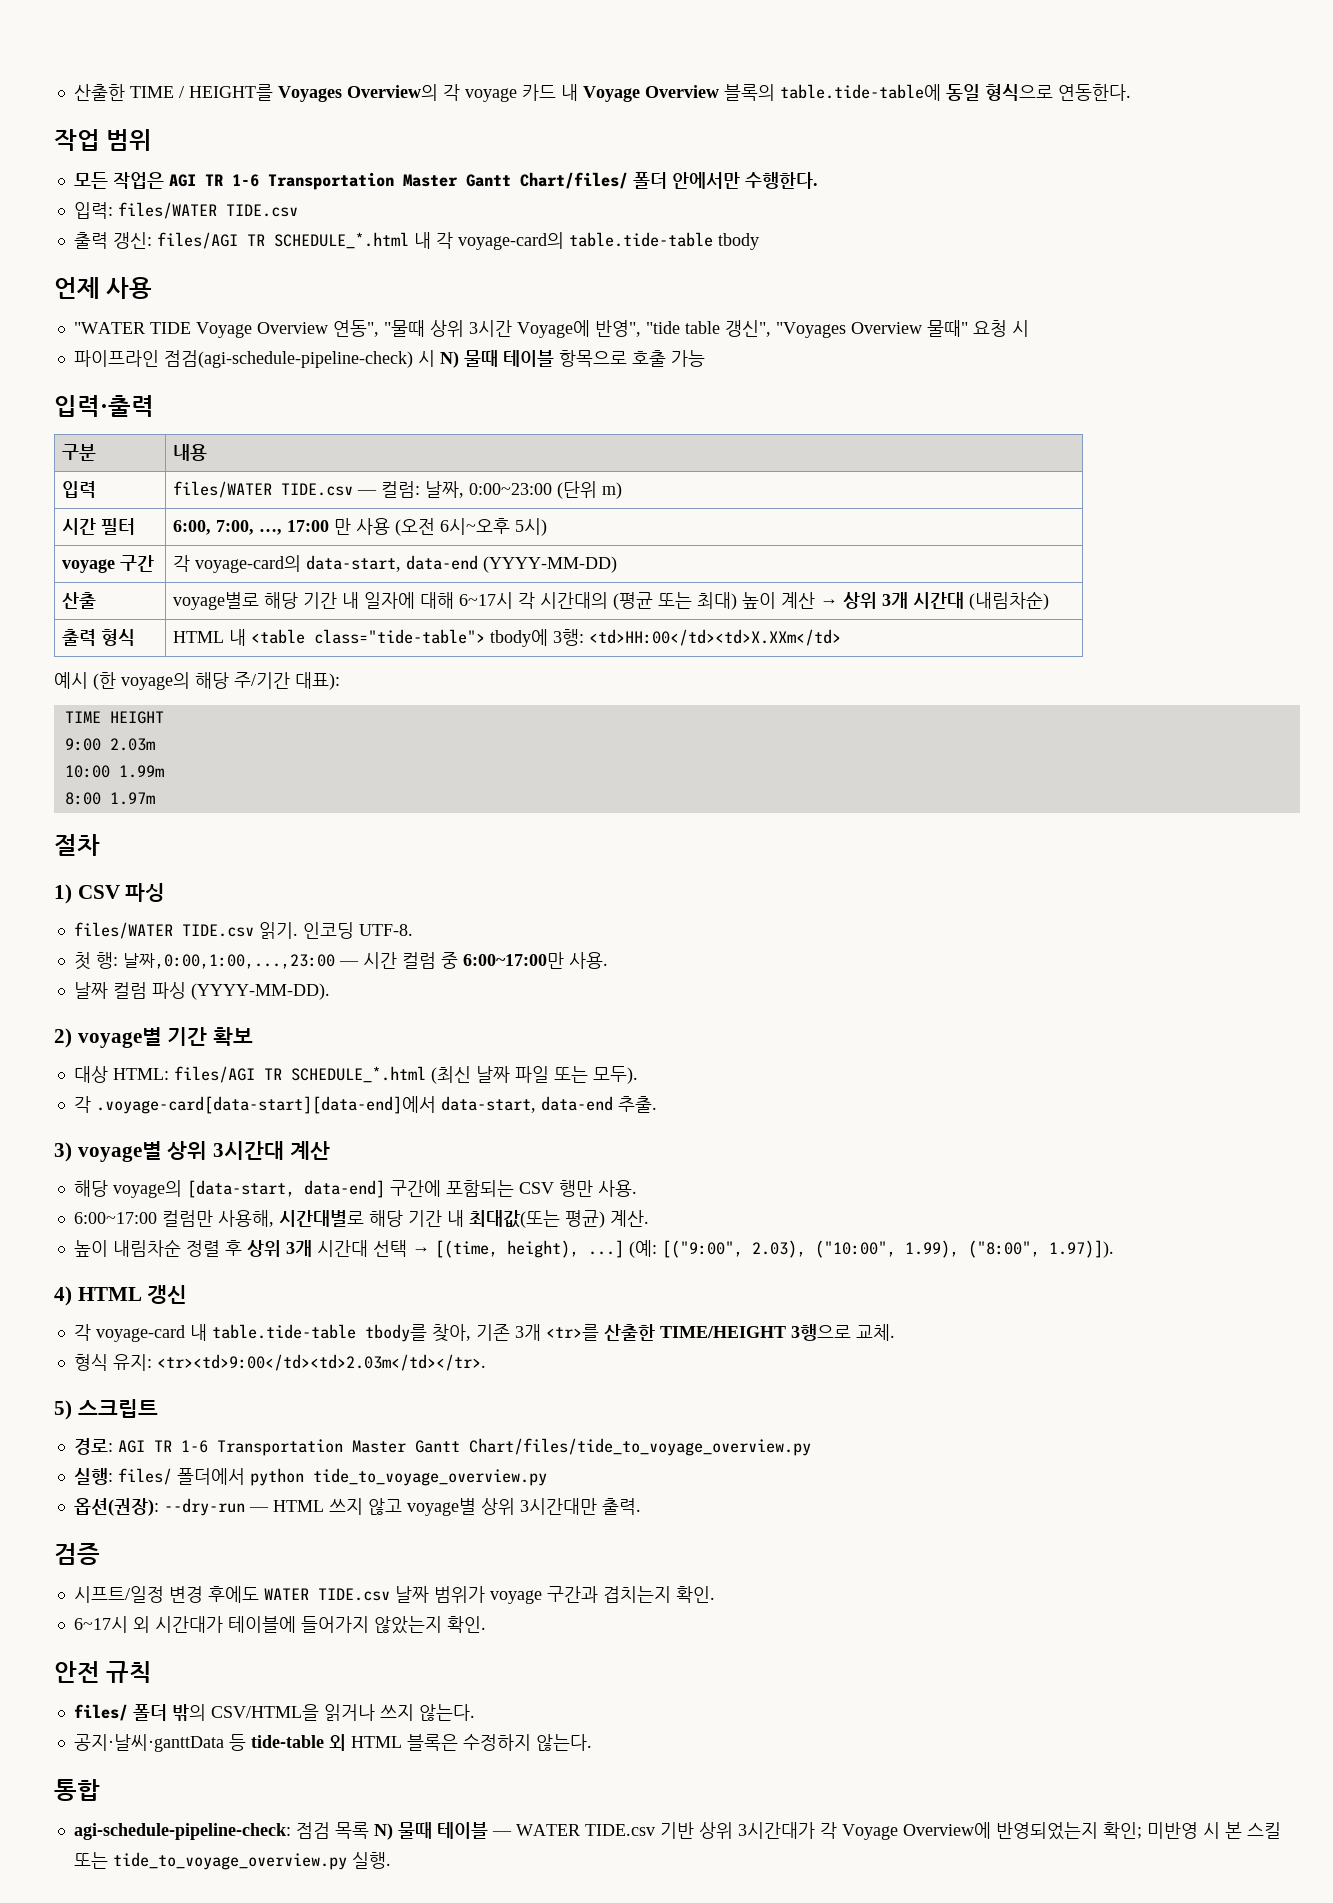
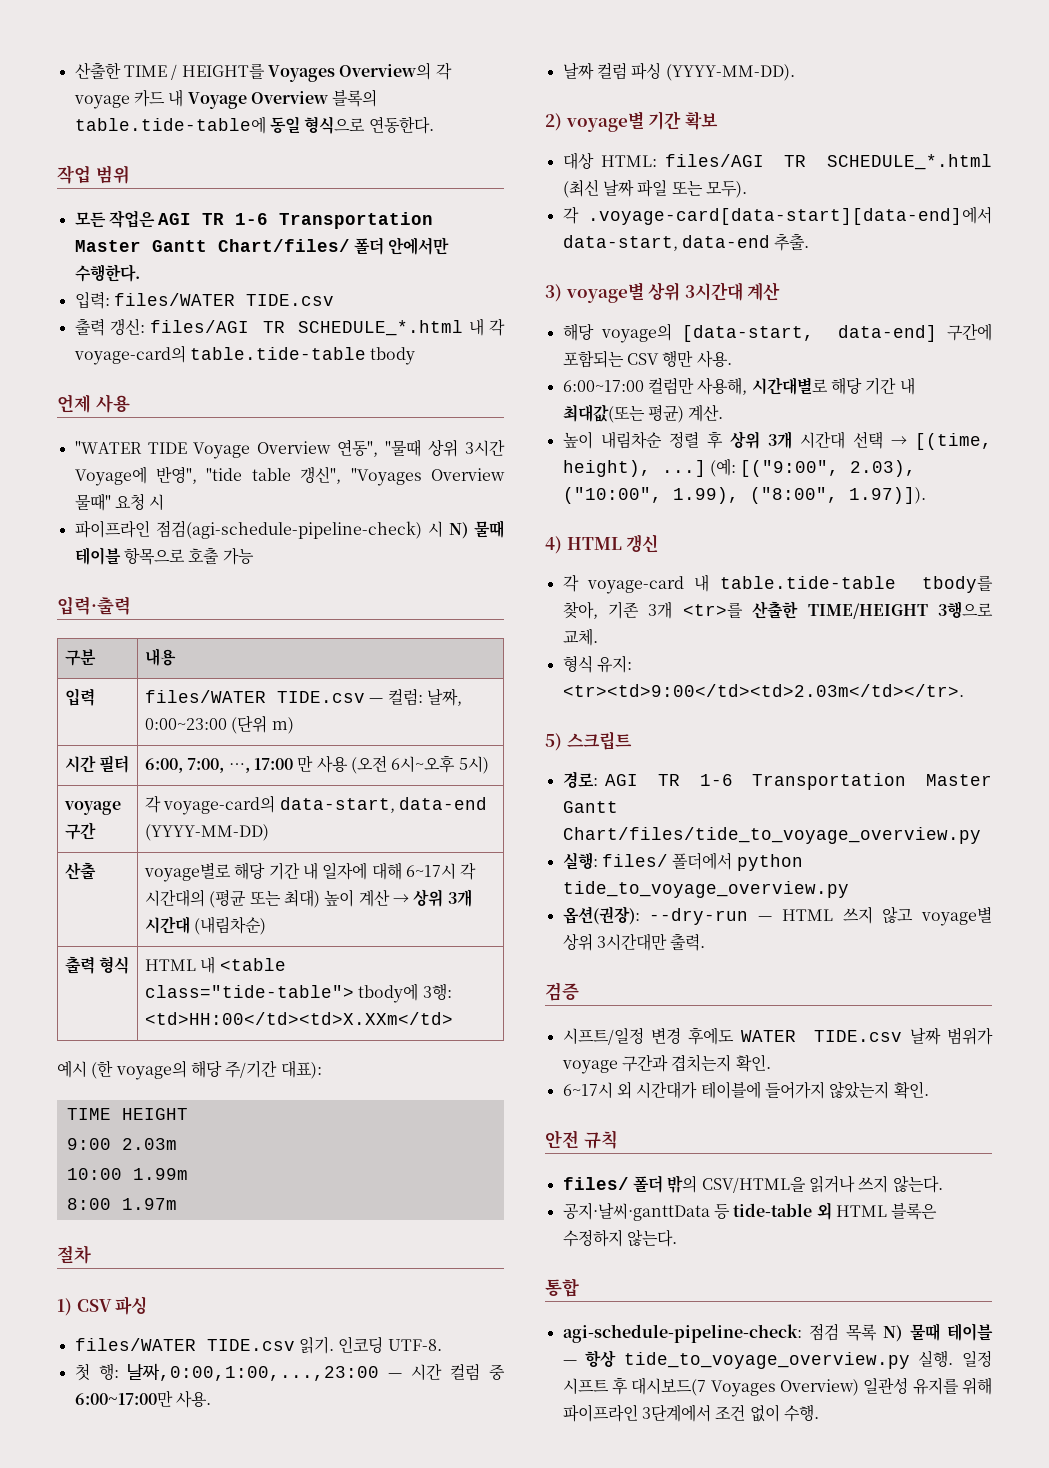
[515,1822,1281,1840] [73,1852,391,1870] WATER TIDE.csv 기반 상위 3시간대가 각 Voyage Overview에 반영되었는지 확인; 미반영 시 본 스킬 또는 tide_to_voyage_overview.py 실행. -> [585,1350,992,1369] [562,1377,992,1397] [562,1404,819,1422] 항상 tide_to_voyage_overview.py 실행. 일정 시프트 후 대시보드(7 Voyages Overview) 일관성 유지를 위해 파이프라인 3단계에서 조건 없이 수행.

